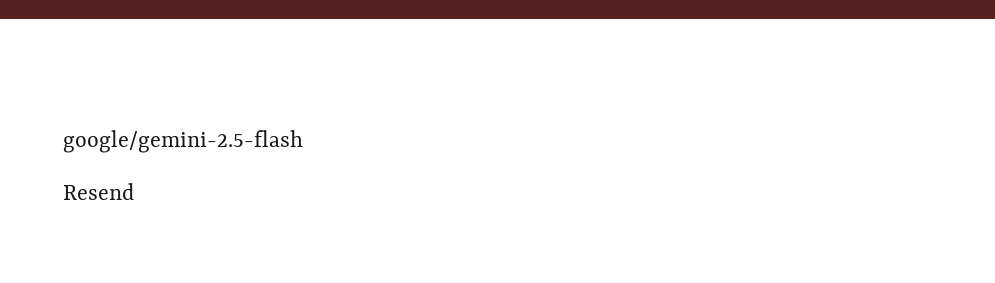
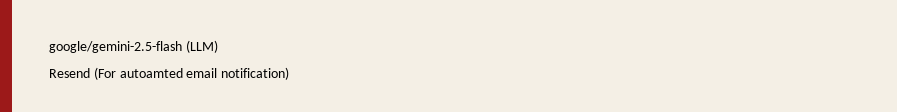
(303, 141) none -> [185,40,218,53] (LLM)
(134, 191) none -> [93,67,290,80] (For autoamted email notification)

